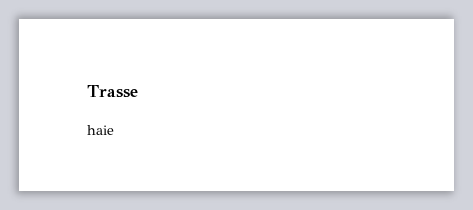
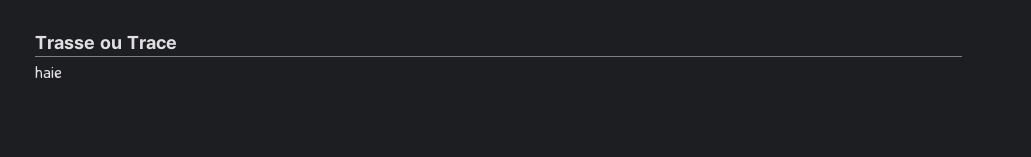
(138, 91) none -> [99,35,177,50] ou Trace

